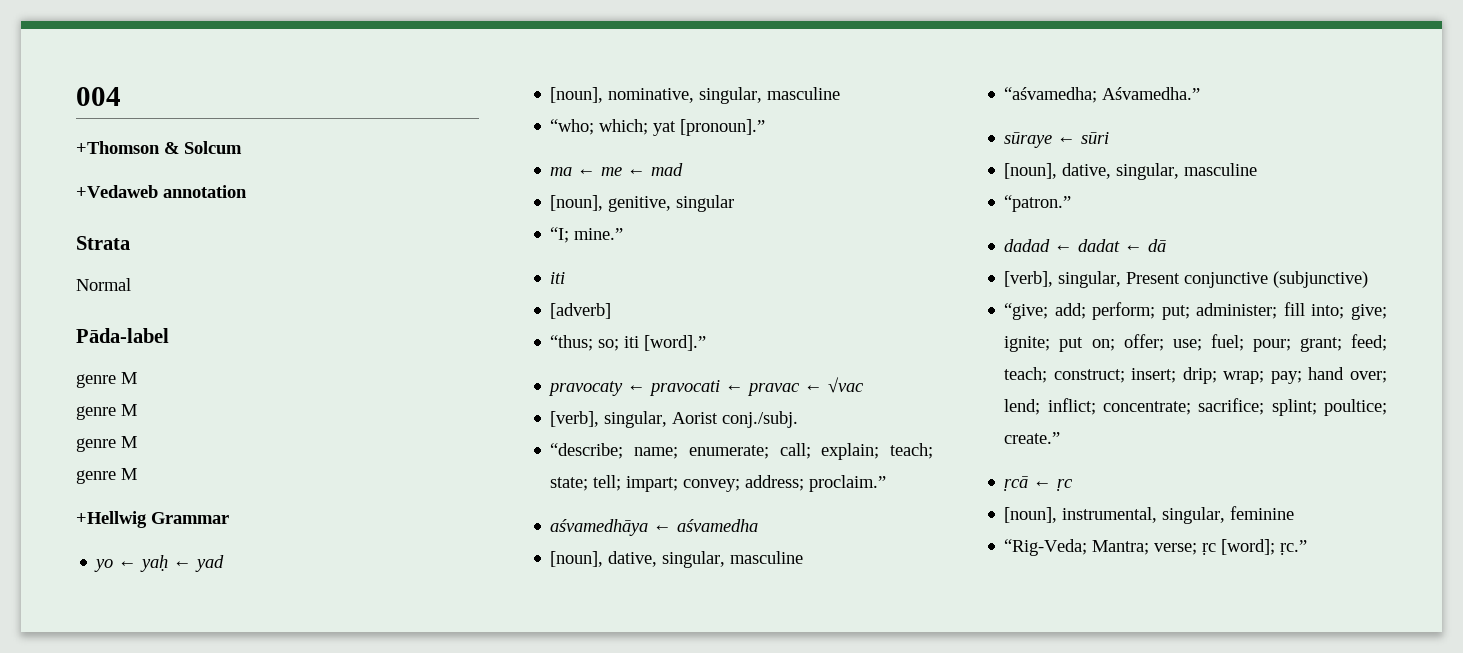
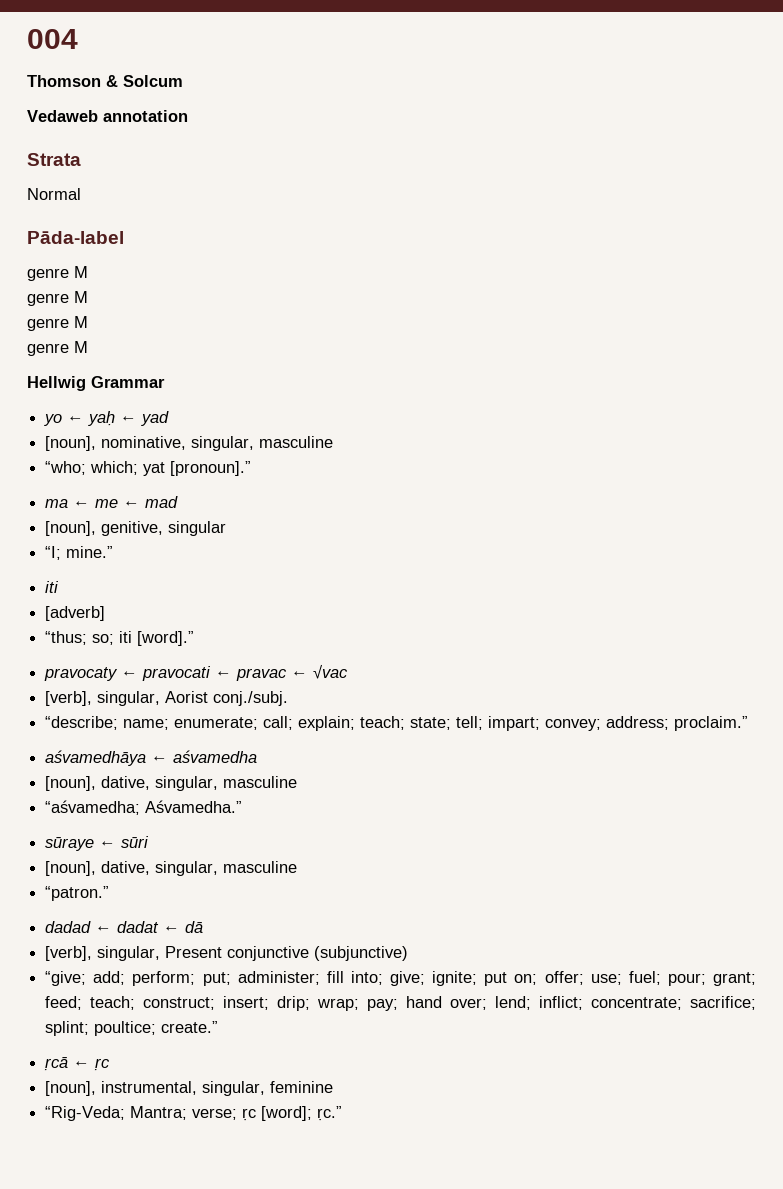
[76,141,160,154] +Thomson -> [27,75,101,87] Thomson
[76,185,158,198] +Vedaweb -> [27,110,98,122] Vedaweb
[76,511,147,528] +Hellwig -> [27,376,86,391] Hellwig

